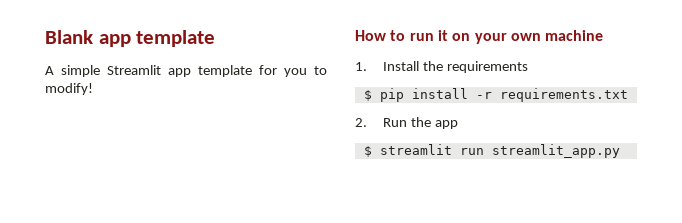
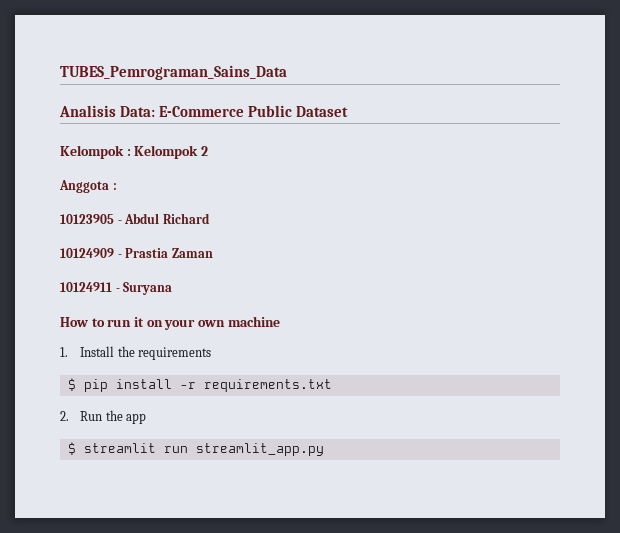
[45,30,216,47] [45,65,327,77] [45,83,93,95] Blank app template // A simple Streamlit app template for you to modify! -> [60,65,287,80] [59,105,348,117] [60,145,208,159] [59,180,117,193] [60,213,210,224] [60,248,213,258] [60,282,173,295] TUBES_Pemrograman_Sains_Data // Analisis Data: E-Commerce Public Dataset // Kelompok : Kelompok 2 // Anggota : // 10123905 - Abdul Richard // 10124909 - Prastia Zaman // 10124911 - Suryana

